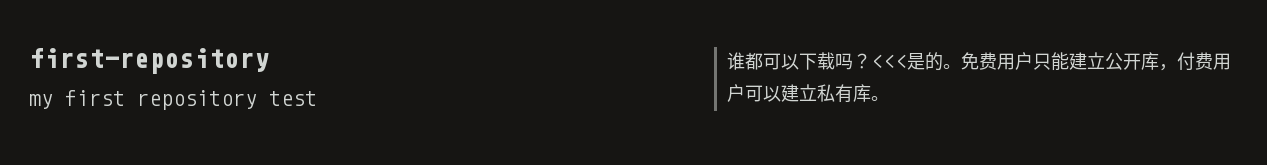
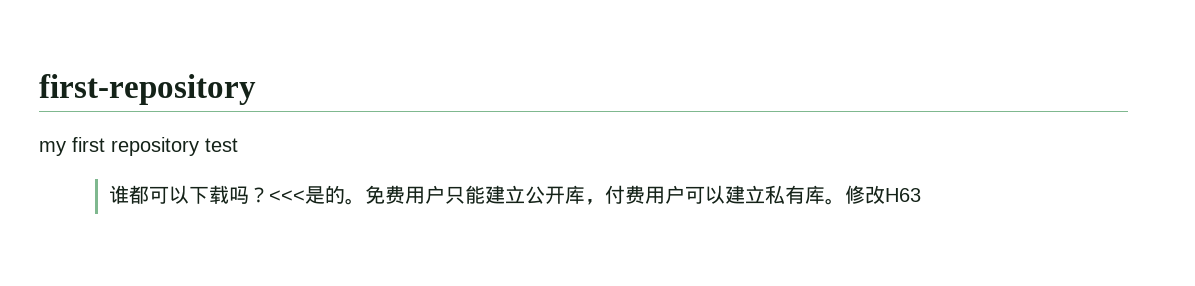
(889, 98) none -> [844,185,921,204] 修改H63

